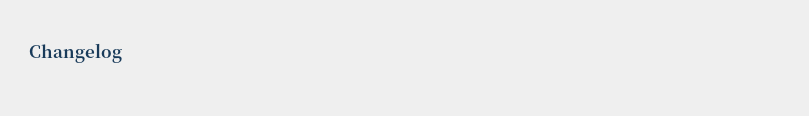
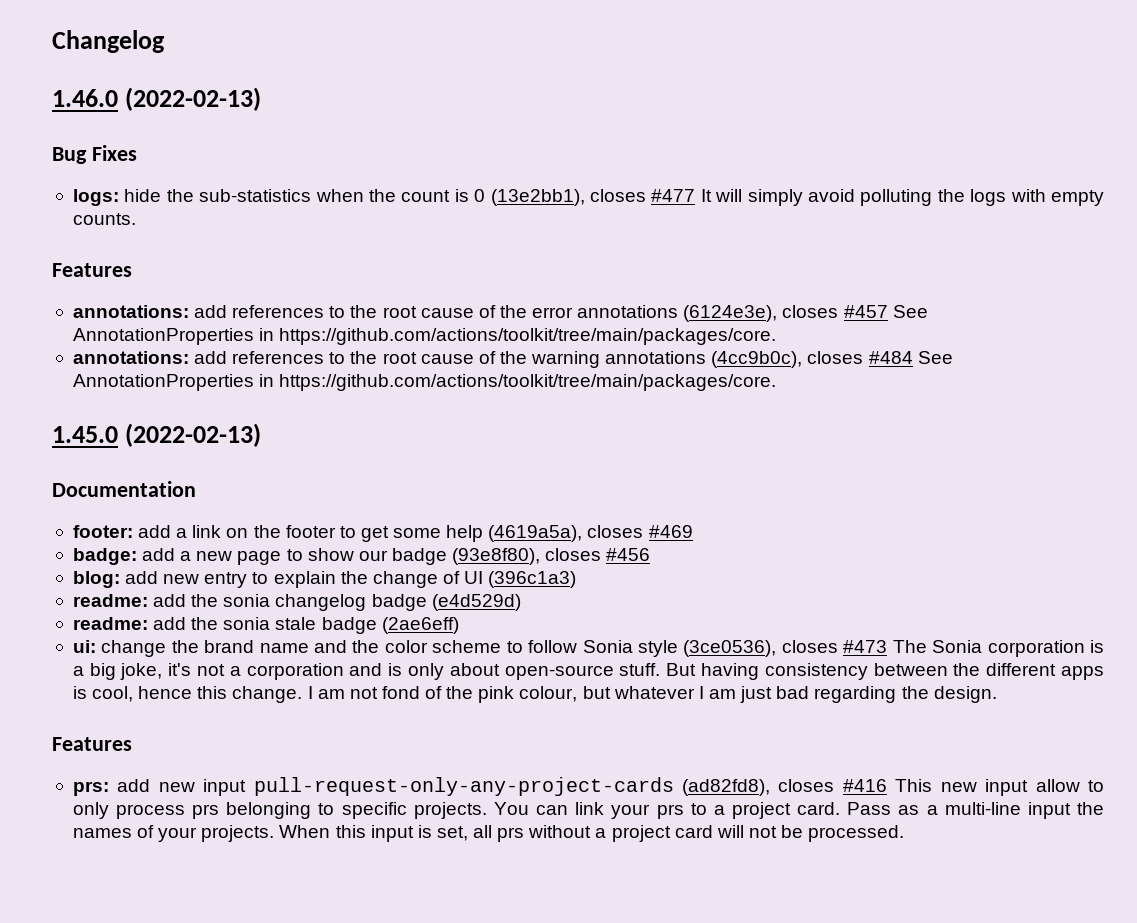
(122, 53) none -> [52,87,261,111] [52,145,137,164] [72,189,1104,206] [72,213,136,225] [52,263,132,277] [72,305,928,322] [72,328,777,345] [72,351,953,368] [72,374,777,391] [52,423,261,447] [52,481,196,497] [72,525,693,542] [72,548,651,565] [72,571,577,588] [72,594,521,611] [72,617,459,634] [72,640,1105,657] [72,663,1104,680] [72,686,997,703] [52,737,132,751] [72,777,1104,796] [72,802,1104,819] [72,825,905,842] // 1.46.0 (2022-02-13) // Bug Fixes // logs: hide the sub-statistics when the count is 0 (13e2bb1), closes #477 It will simply avoid polluting the logs with empty counts. // Features // annotations: add references to the root cause of the error annotations (6124e3e), closes #457 See AnnotationProperties in https://github.com/actions/toolkit/tree/main/packages/core. // annotations: add references to the root cause of the warning annotations (4cc9b0c), closes #484 See AnnotationProperties in https://github.com/actions/toolkit/tree/main/packages/core. // 1.45.0 (2022-02-13) // Documentation // footer: add a link on the footer to get some help (4619a5a), closes #469 // badge: add a new page to show our badge (93e8f80), closes #456 // blog: add new entry to explain the change of UI (396c1a3) // readme: add the sonia changelog badge (e4d529d) // readme: add the sonia stale badge (2ae6eff) // ui: change the brand name and the color scheme to follow Sonia style (3ce0536), closes #473 The Sonia corporation is a big joke, it's not a corporation and is only about open-source stuff. But having consistency between the different apps is cool, hence this change. I am not fond of the pink colour, but whatever I am just bad regarding the design. // Features // prs: add new input pull-request-only-any-project-cards (ad82fd8), closes #416 This new input allow to only process prs belonging to specific projects. You can link your prs to a project card. Pass as a multi-line input the names of your projects. When this input is set, all prs without a project card will not be processed.

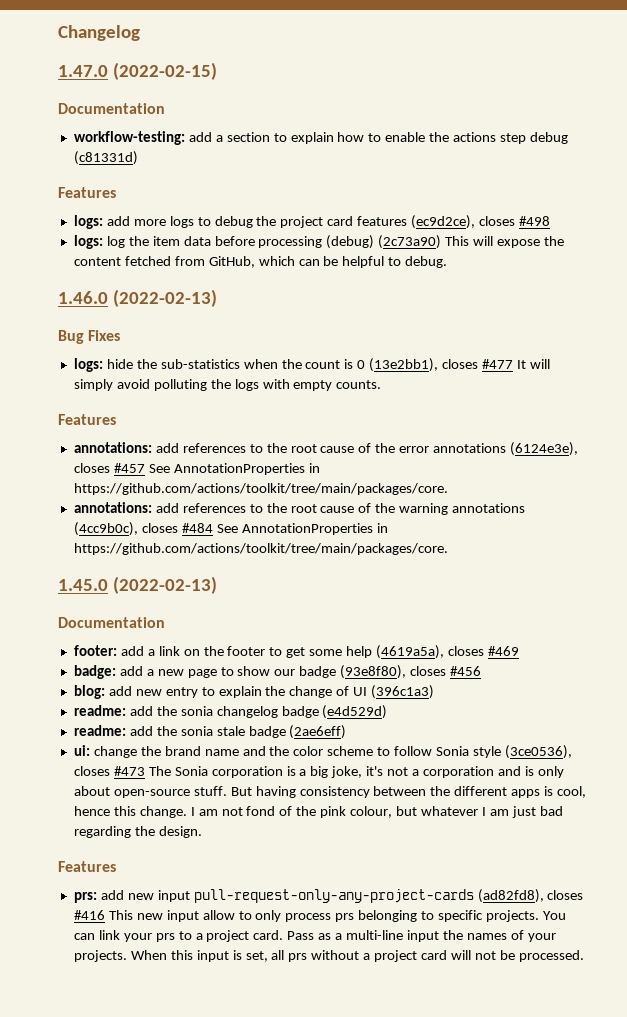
(165, 41) none -> [58,62,217,80] [58,103,165,114] [73,131,568,145] [73,151,138,165] [58,187,116,198] [73,215,550,229] [73,235,564,249] [73,256,448,268] // 1.47.0 (2022-02-15) // Documentation // workflow-testing: add a section to explain how to enable the actions step debug (c81331d) // Features // logs: add more logs to debug the project card features (ec9d2ce), closes #498 // logs: log the item data before processing (debug) (2c73a90) This will expose the content fetched from GitHub, which can be helpful to debug.

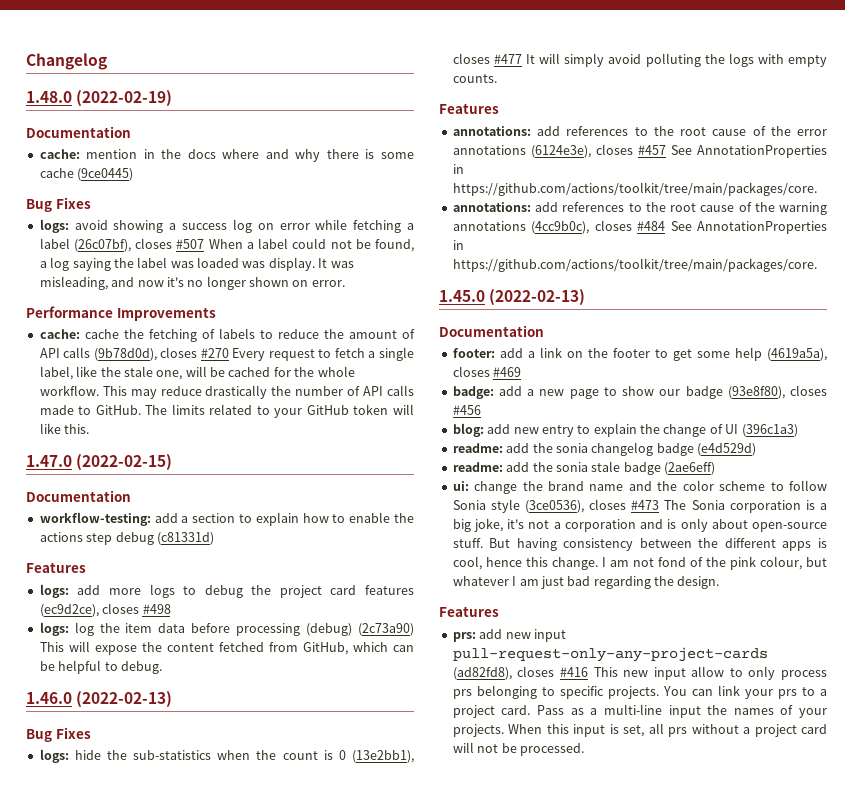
(140, 33) none -> [26,90,173,107] [26,126,131,138] [39,149,414,162] [39,168,134,181] [26,197,91,212] [39,219,414,233] [39,238,415,252] [39,257,354,271] [39,276,345,290] [26,306,216,321] [39,328,415,342] [39,347,414,361] [39,366,355,380] [39,385,415,399] [39,404,414,418] [39,423,90,434] // 1.48.0 (2022-02-19) // Documentation // cache: mention in the docs where and why there is some cache (9ce0445) // Bug Fixes // logs: avoid showing a success log on error while fetching a label (26c07bf), closes #507 When a label could not be found, a log saying the label was loaded was display. It was misleading, and now it's no longer shown on error. // Performance Improvements // cache: cache the fetching of labels to reduce the amount of API calls (9b78d0d), closes #270 Every request to fetch a single label, like the stale one, will be cached for the whole workflow. This may reduce drastically the number of API calls made to GitHub. The limits related to your GitHub token will like this.

